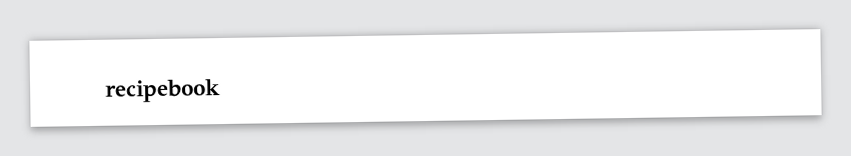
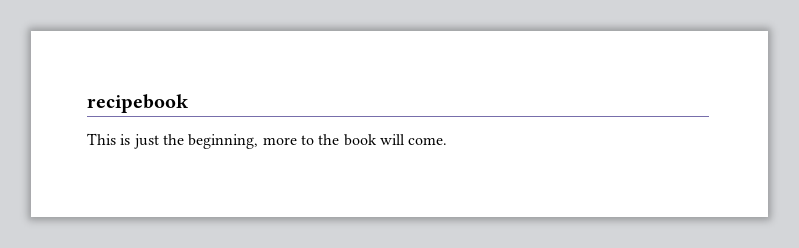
(221, 91) none -> [87,133,448,149] // This is just the beginning, more to the book will come.

